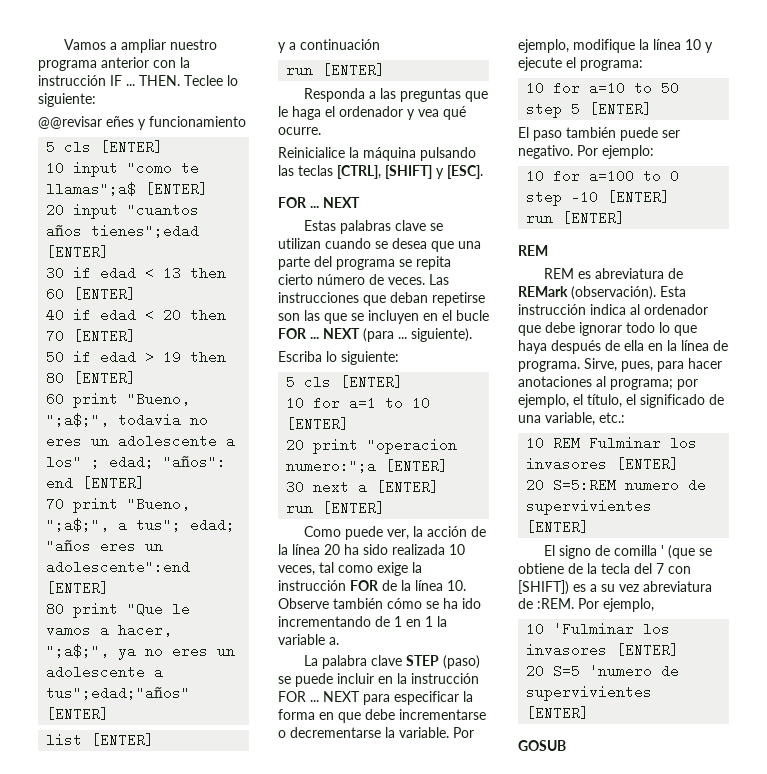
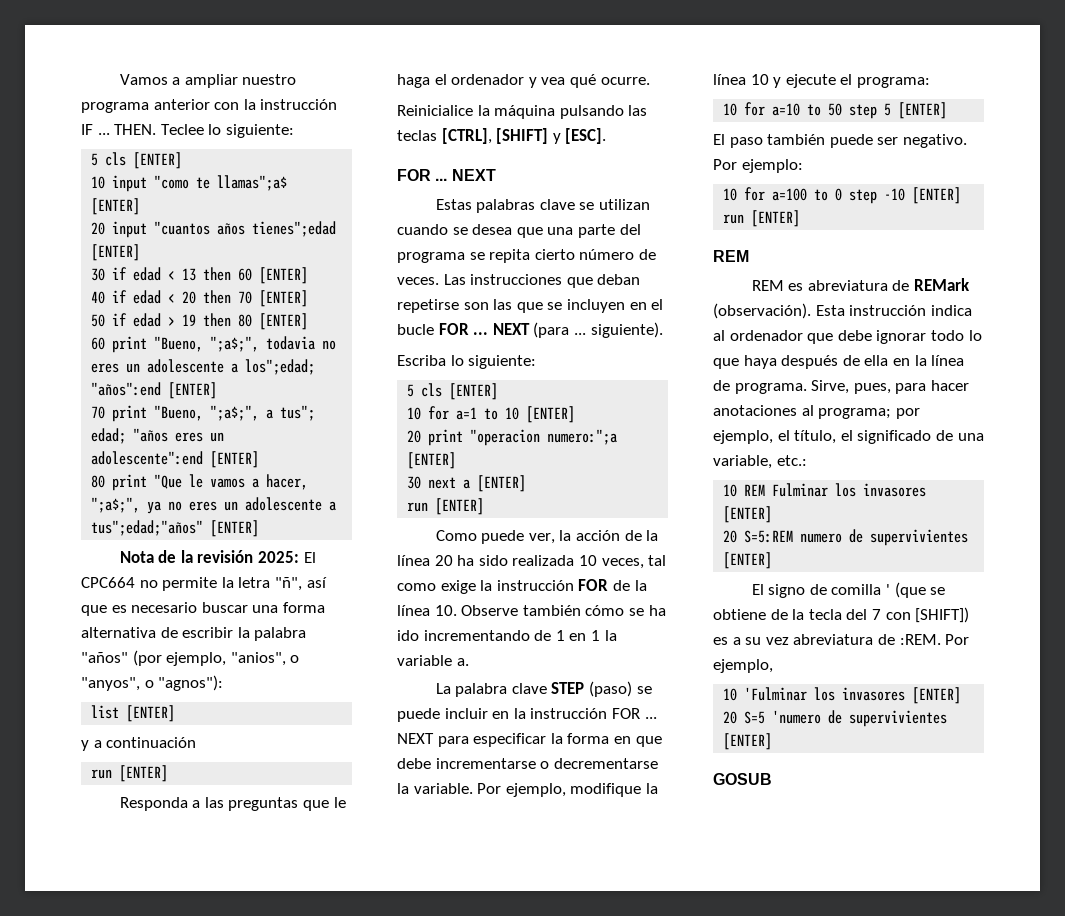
[38,116,246,130] // @@revisar eñes y funcionamiento -> (294, 131) none
[46,455,227,469] [46,476,74,490] los" ; edad; "años": end -> [245,359,316,375] [91,382,162,396] los";edad; "años":end
(110, 714) none -> [119,550,316,563] [81,577,327,591] [81,602,325,616] [81,627,307,641] [81,650,300,666] [81,675,224,691] // Nota de la revisión 2025: El CPC664 no permite la letra "ñ", así que es necesario buscar una forma alternativa de escribir la palabra "años" (por ejemplo, "anios", o "anyos", o "agnos"):

